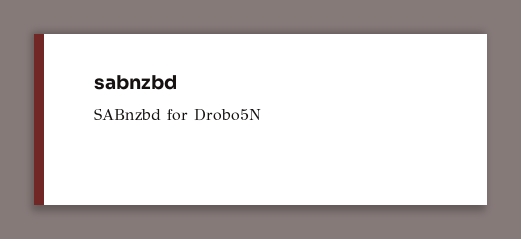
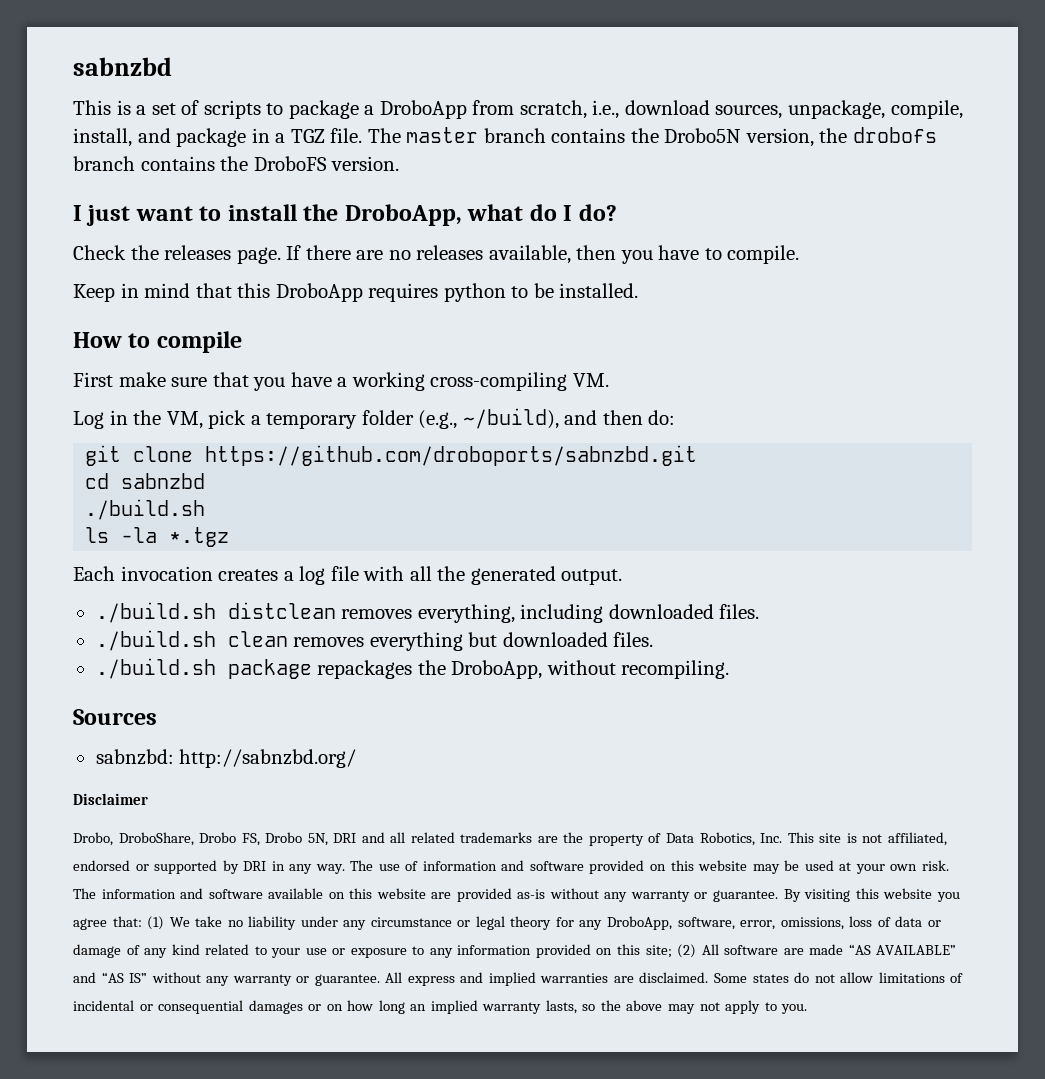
[94,75,177,90] [94,108,261,121] sabnzbd // SABnzbd for Drobo5N -> [73,57,172,76] [73,100,963,119] [73,127,938,147] [73,156,400,171] [73,204,617,226] [73,245,800,264] [73,283,639,302] [73,331,242,353] [73,372,609,391] [73,408,676,429] [85,445,698,466] [85,473,206,489] [85,499,206,520] [85,527,230,547] [73,566,623,585] [95,602,760,623] [95,630,654,651] [95,658,730,679] [73,709,157,725] [95,749,357,768] [73,793,148,805] [73,832,947,846] [73,860,949,874] [73,888,960,902] [73,916,941,930] [73,944,957,958] [73,972,964,986] [73,1000,808,1014] sabnzbd // This is a set of scripts to package a DroboApp from scratch, i.e., download sources, unpackage, compile, install, and package in a TGZ file. The master branch contains the Drobo5N version, the drobofs branch contains the DroboFS version. // I just want to install the DroboApp, what do I do? // Check the releases page. If there are no releases available, then you have to compile. // Keep in mind that this DroboApp requires python to be installed. // How to compile // First make sure that you have a working cross-compiling VM. // Log in the VM, pick a temporary folder (e.g., ~/build), and then do: // git clone https://github.com/droboports/sabnzbd.git // cd sabnzbd // ./build.sh // ls -la *.tgz // Each invocation creates a log file with all the generated output. // ./build.sh distclean removes everything, including downloaded files. // ./build.sh clean removes everything but downloaded files. // ./build.sh package repackages the DroboApp, without recompiling. // Sources // sabnzbd: http://sabnzbd.org/ // Disclaimer // Drobo, DroboShare, Drobo FS, Drobo 5N, DRI and all related trademarks are the property of Data Robotics, Inc. This site is not affiliated, endorsed or supported by DRI in any way. The use of information and software provided on this website may be used at your own risk. The information and software available on this website are provided as-is without any warranty or guarantee. By visiting this website you agree that: (1) We take no liability under any circumstance or legal theory for any DroboApp, software, error, omissions, loss of data or damage of any kind related to your use or exposure to any information provided on this site; (2) All software are made “AS AVAILABLE” and “AS IS” without any warranty or guarantee. All express and implied warranties are disclaimed. Some states do not allow limitations of incidental or consequential damages or on how long an implied warranty lasts, so the above may not apply to you.

